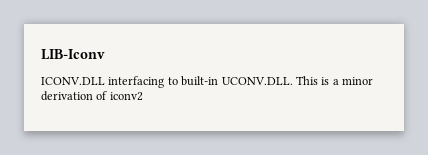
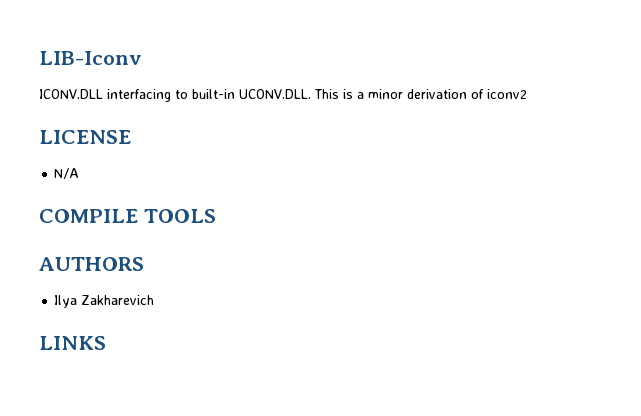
(143, 96) none -> [39,130,131,144] [54,168,80,179] [39,209,216,223] [39,257,144,271] [54,295,155,308] [39,336,106,350] // LICENSE // N/A // COMPILE TOOLS // AUTHORS // Ilya Zakharevich // LINKS

